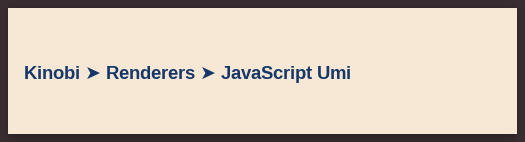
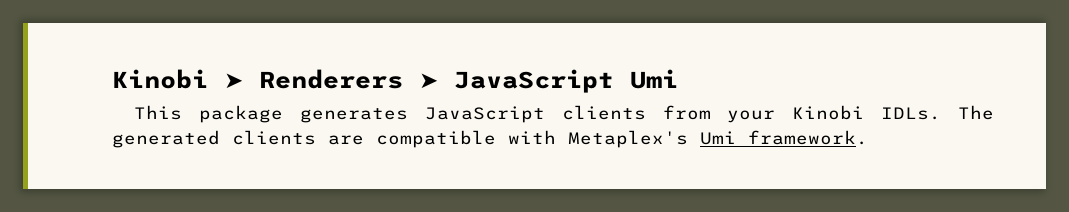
(351, 72) none -> [134,105,994,123] [112,130,868,148] // This package generates JavaScript clients from your Kinobi IDLs. The generated clients are compatible with Metaplex's Umi framework.

